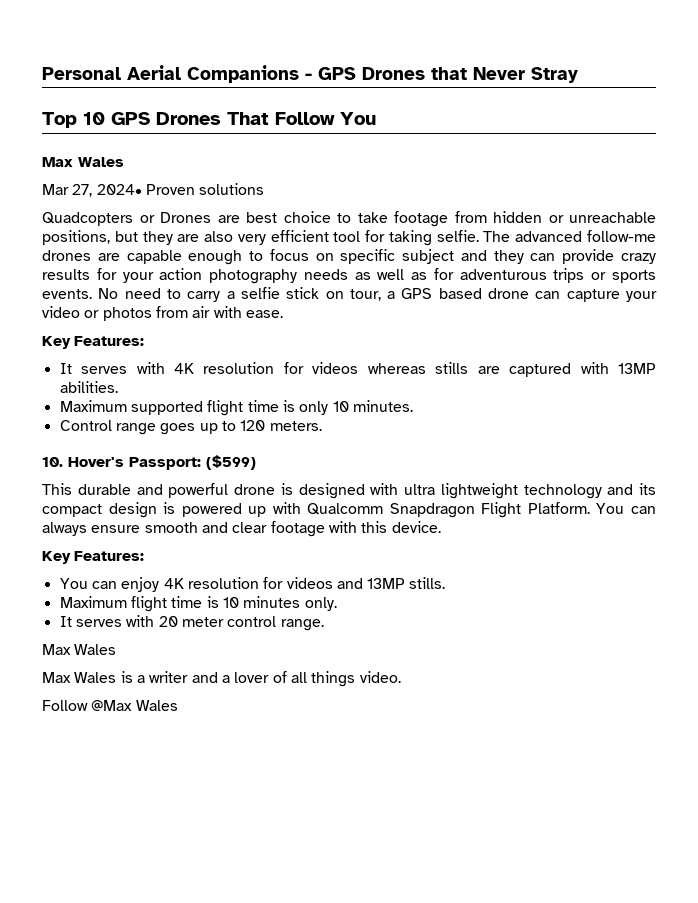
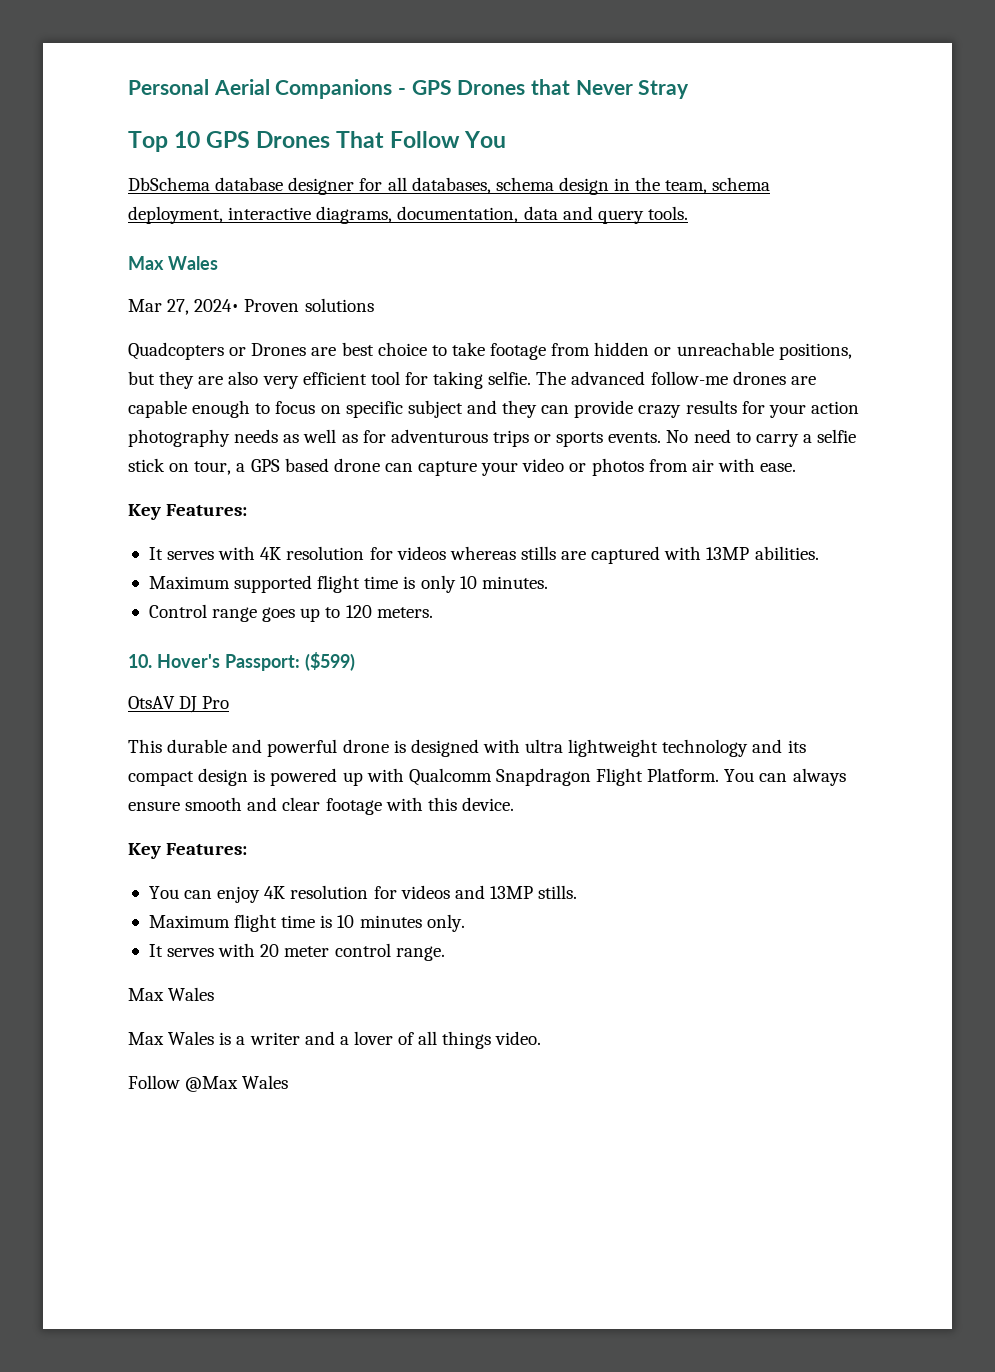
(376, 118) none -> [128,177,771,195] [128,206,688,224] // DbSchema database designer for all databases, schema design in the team, schema deployment, interactive diagrams, documentation, data and query tools.
(256, 462) none -> [128,696,230,713] // OtsAV DJ Pro

